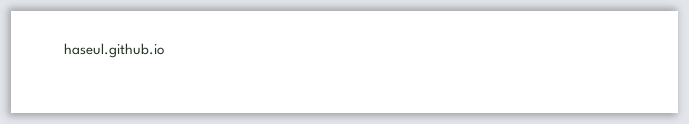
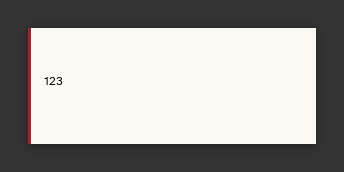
[64,43,165,58] haseul.github.io -> [44,77,63,85] 123

